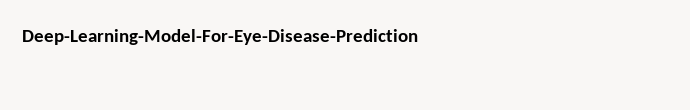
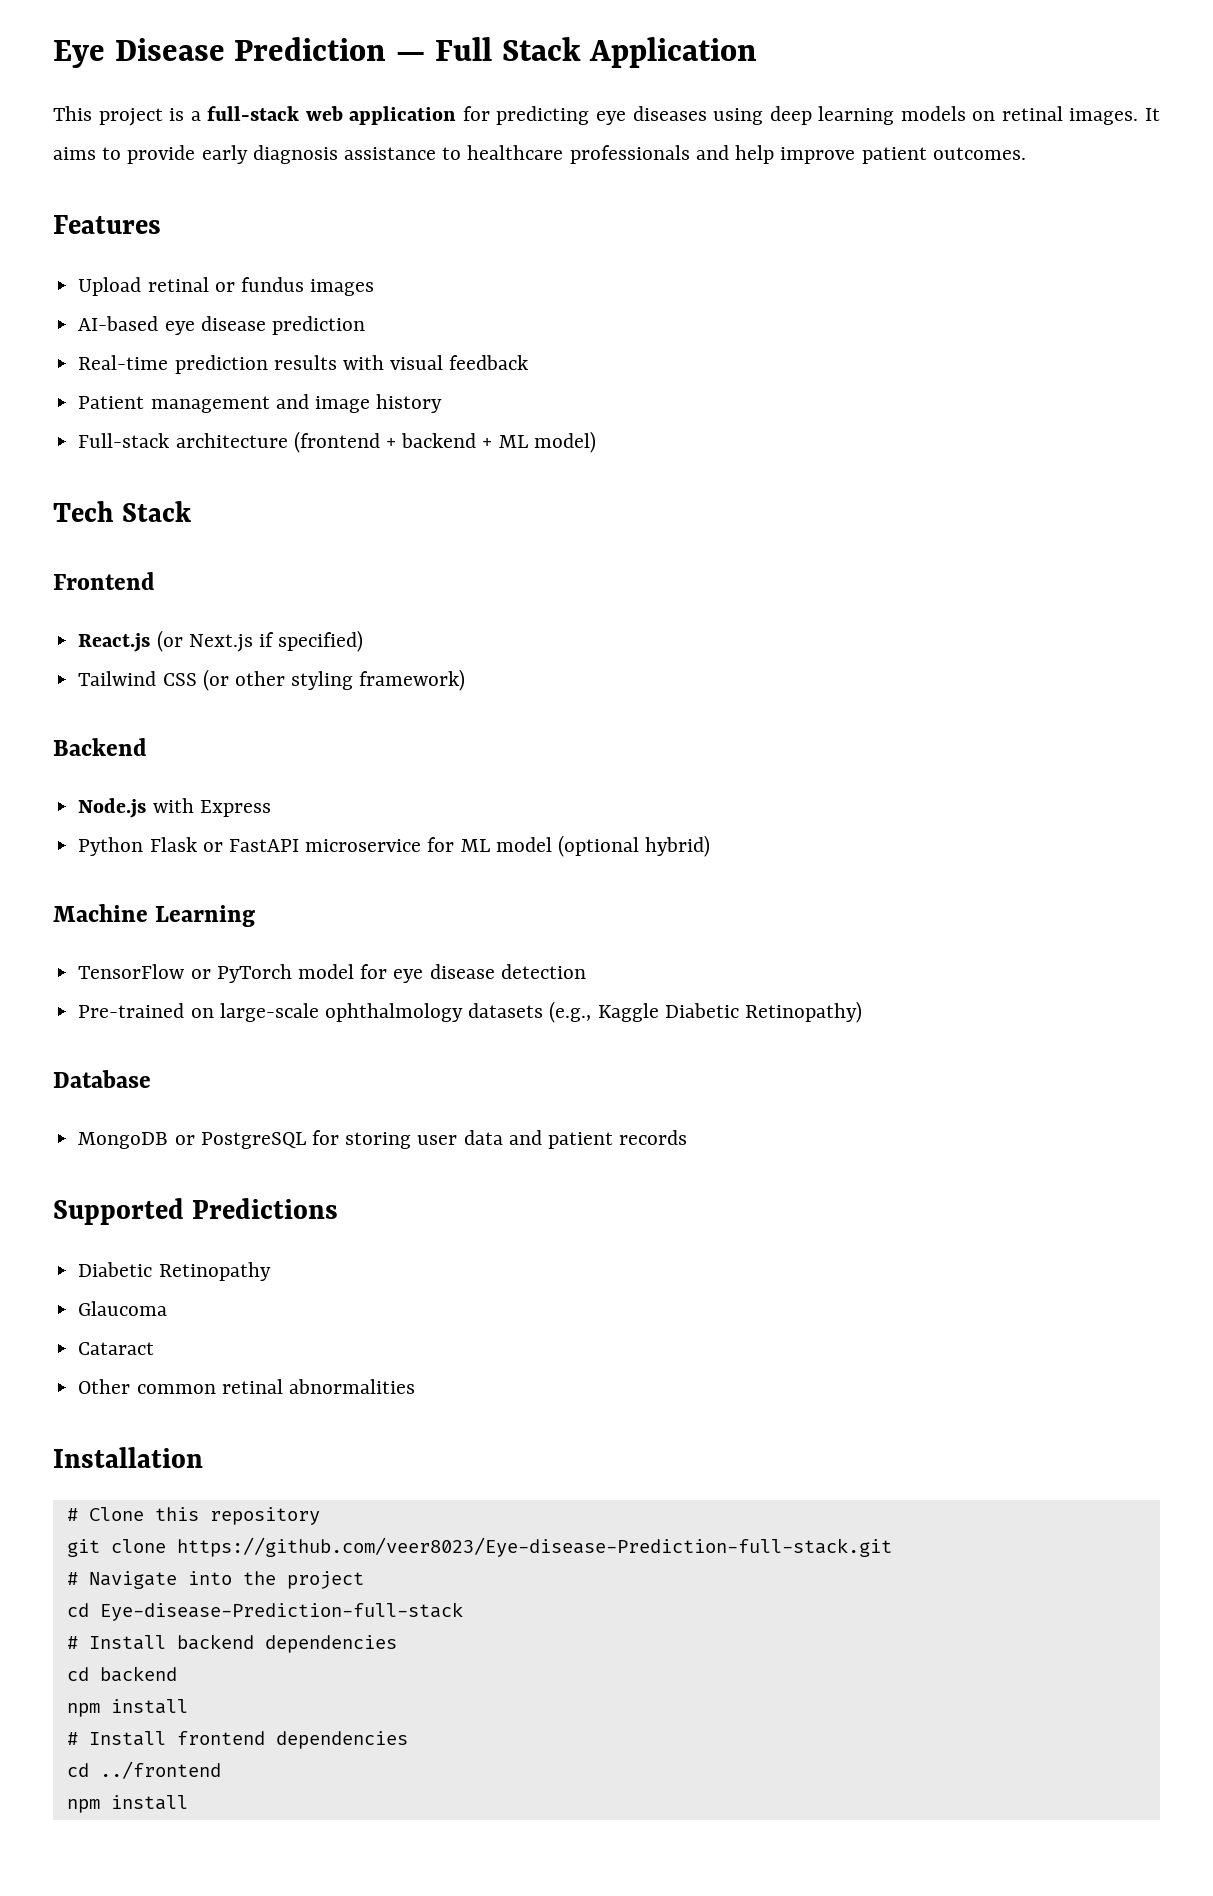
[22,29,418,45] Deep-Learning-Model-For-Eye-Disease-Prediction -> [53,37,758,68] [53,106,1160,126] [53,145,1026,164] [53,215,161,234] [78,277,375,296] [78,316,365,335] [78,355,529,374] [78,394,443,413] [78,431,596,453] [53,501,192,522] [53,572,155,590] [78,630,364,652] [78,669,466,691] [53,738,147,756] [78,798,271,818] [78,835,711,857] [53,904,256,927] [78,964,586,983] [78,1001,862,1023] [53,1070,151,1088] [78,1130,688,1149] [53,1198,339,1225] [78,1262,271,1281] [78,1301,168,1316] [78,1342,155,1355] [78,1379,415,1394] [53,1447,203,1468] [66,1507,320,1525] [66,1537,892,1557] [66,1571,364,1589] [66,1602,463,1621] [66,1634,397,1653] [66,1666,177,1682] [66,1699,188,1717] [66,1731,408,1749] [66,1761,221,1779] [66,1795,188,1813] Eye Disease Prediction — Full Stack Application // This project is a full-stack web application for predicting eye diseases using deep learning models on retinal images. It aims to provide early diagnosis assistance to healthcare professionals and help improve patient outcomes. // Features // Upload retinal or fundus images // AI-based eye disease prediction // Real-time prediction results with visual feedback // Patient management and image history // Full-stack architecture (frontend + backend + ML model) // Tech Stack // Frontend // React.js (or Next.js if specified) // Tailwind CSS (or other styling framework) // Backend // Node.js with Express // Python Flask or FastAPI microservice for ML model (optional hybrid) // Machine Learning // TensorFlow or PyTorch model for eye disease detection // Pre-trained on large-scale ophthalmology datasets (e.g., Kaggle Diabetic Retinopathy) // Database // MongoDB or PostgreSQL for storing user data and patient records // Supported Predictions // Diabetic Retinopathy // Glaucoma // Cataract // Other common retinal abnormalities // Installation // # Clone this repository // git clone https://github.com/veer8023/Eye-disease-Prediction-full-stack.git // # Navigate into the project // cd Eye-disease-Prediction-full-stack // # Install backend dependencies // cd backend // npm install // # Install frontend dependencies // cd ../frontend // npm install

